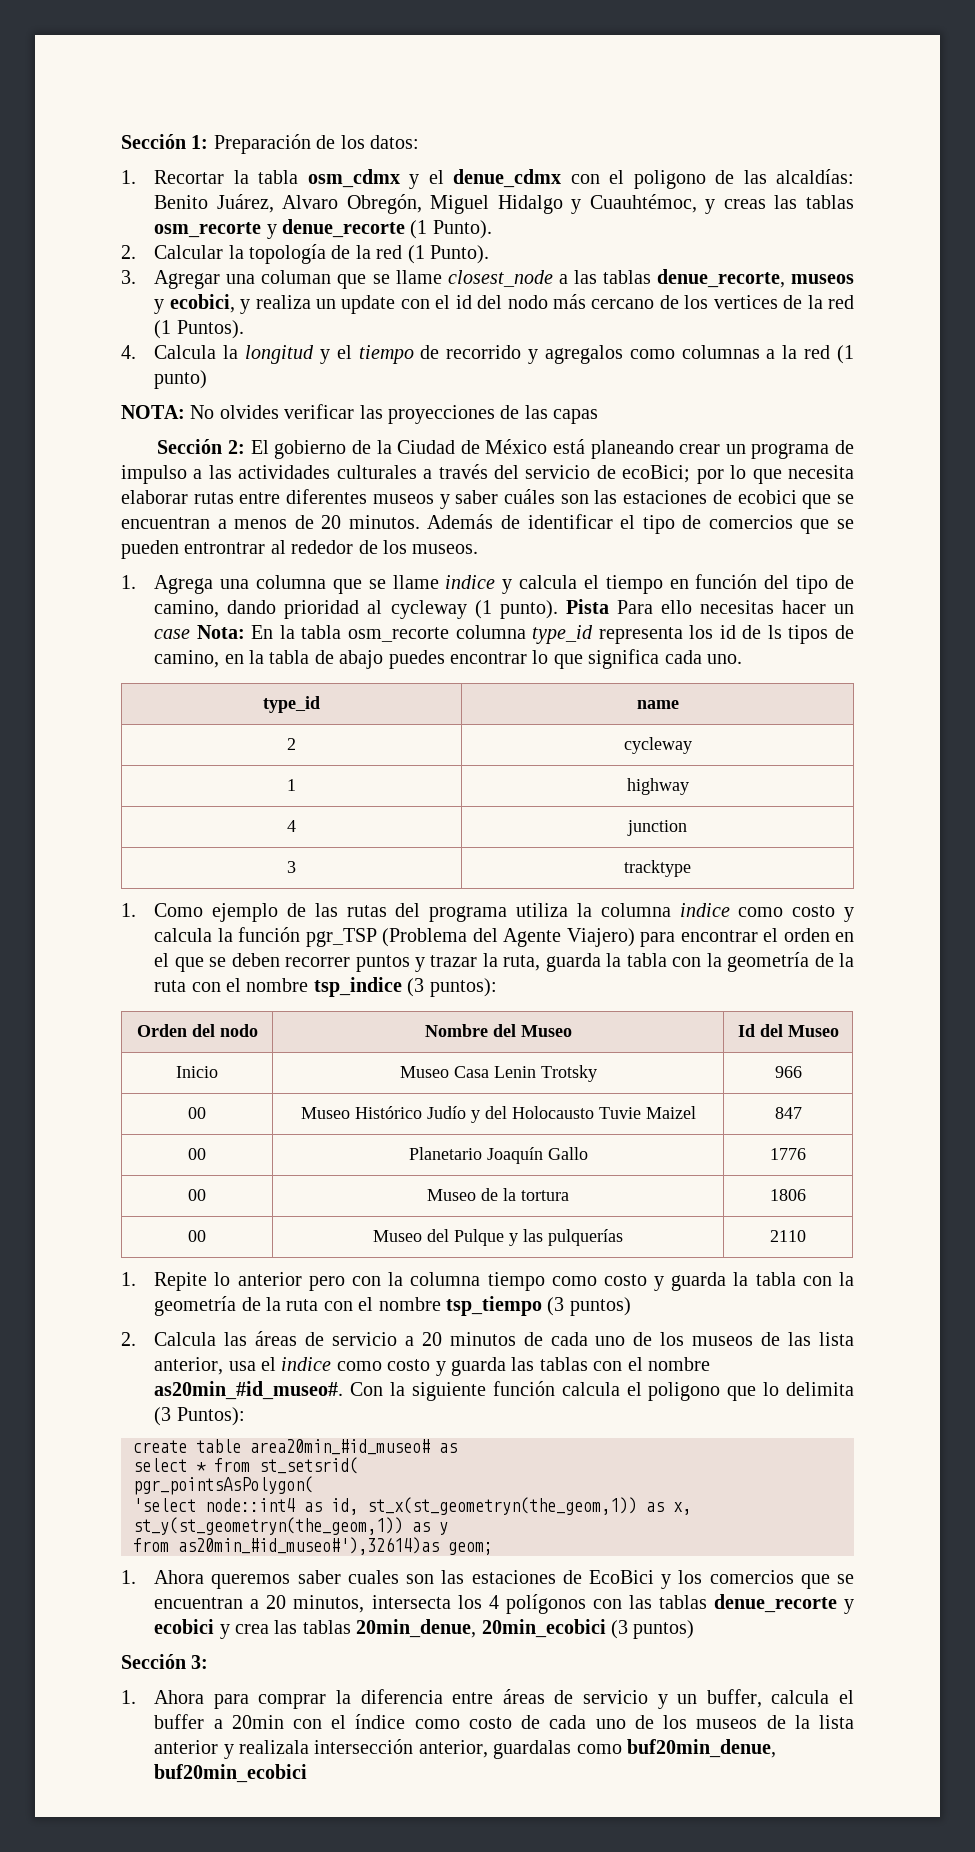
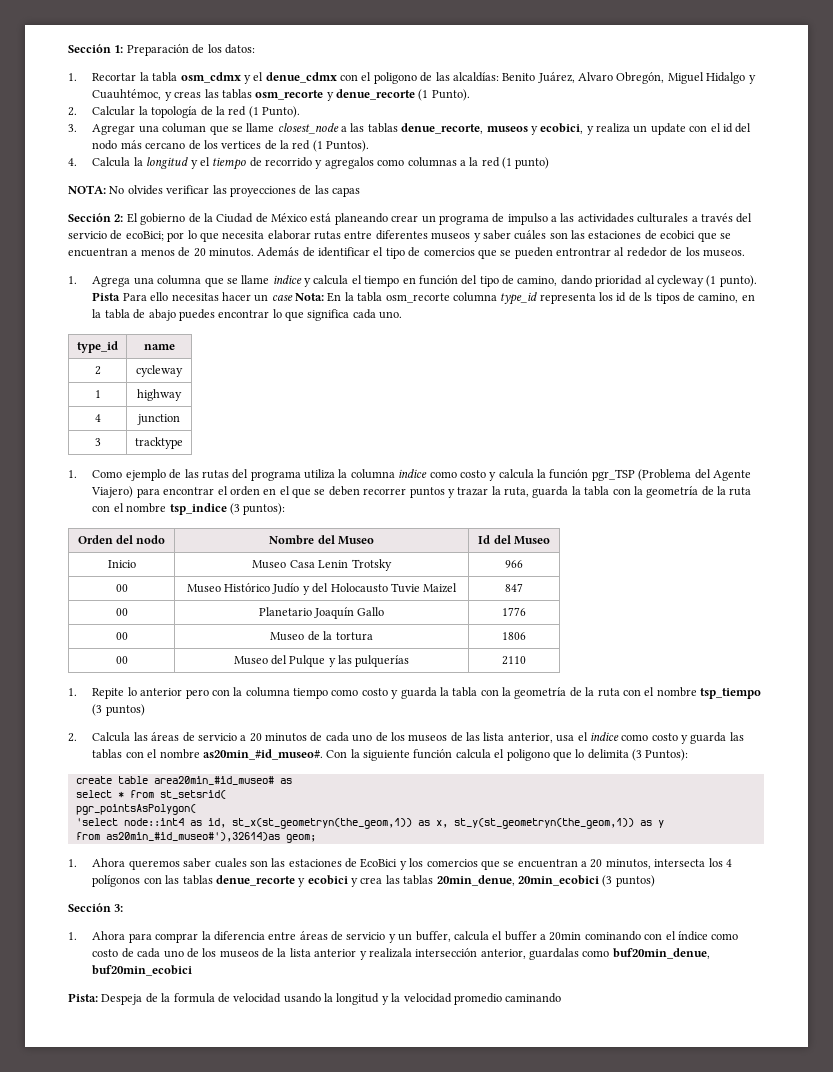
(284, 1722) none -> [584,931,641,941] cominando
(308, 1773) none -> [68,993,562,1005] // Pista: Despeja de la formula de velocidad usando la longitud y la velocidad promedio caminando

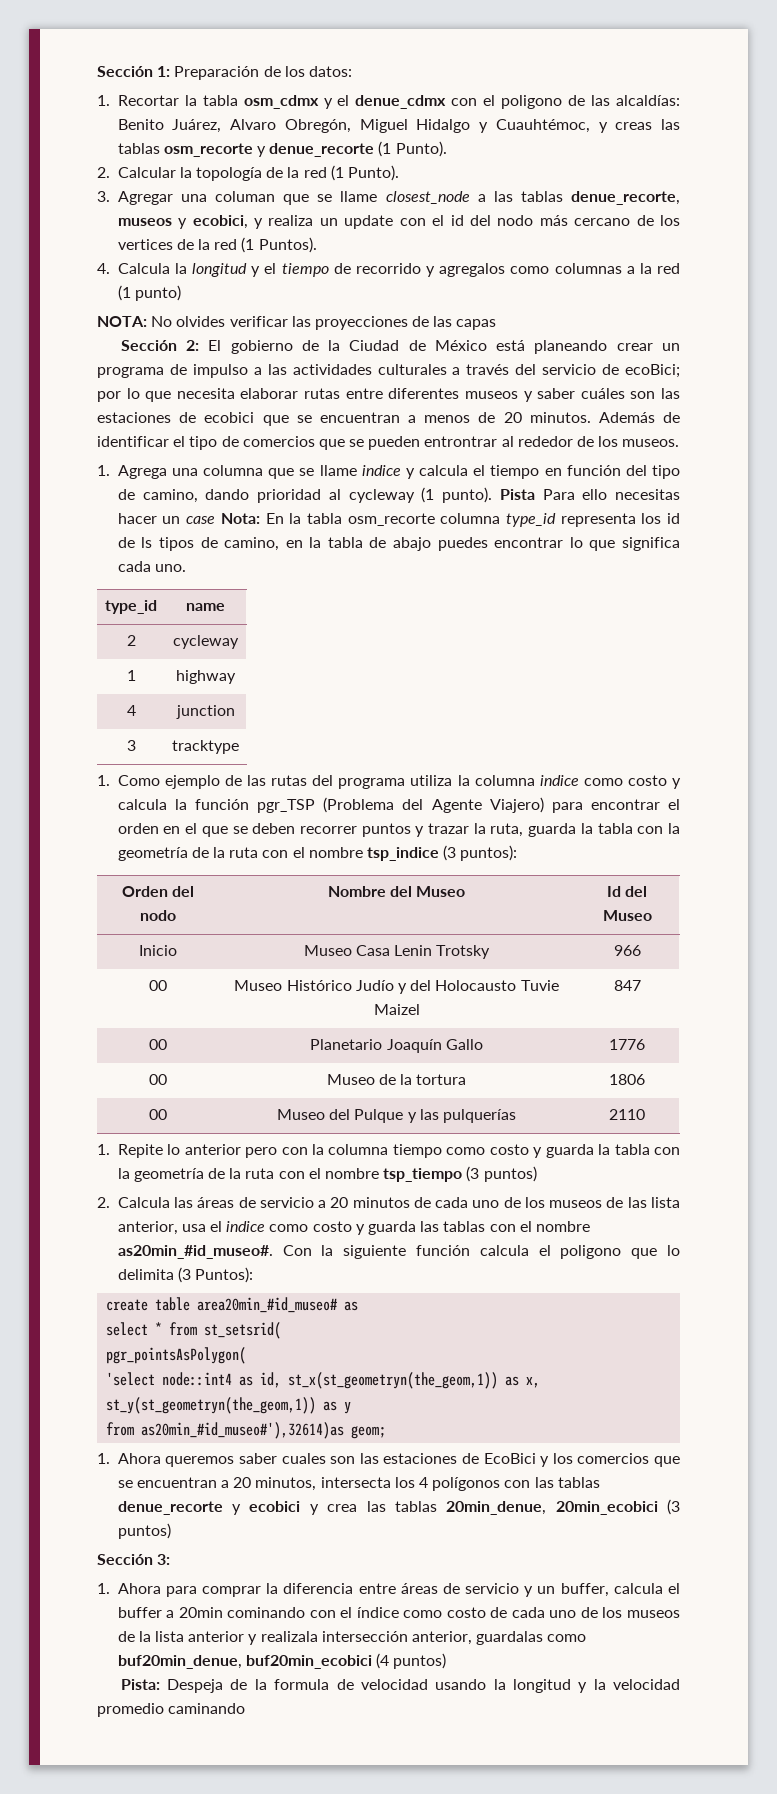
(193, 970) none -> [376,1653,447,1669] (4 puntos)

